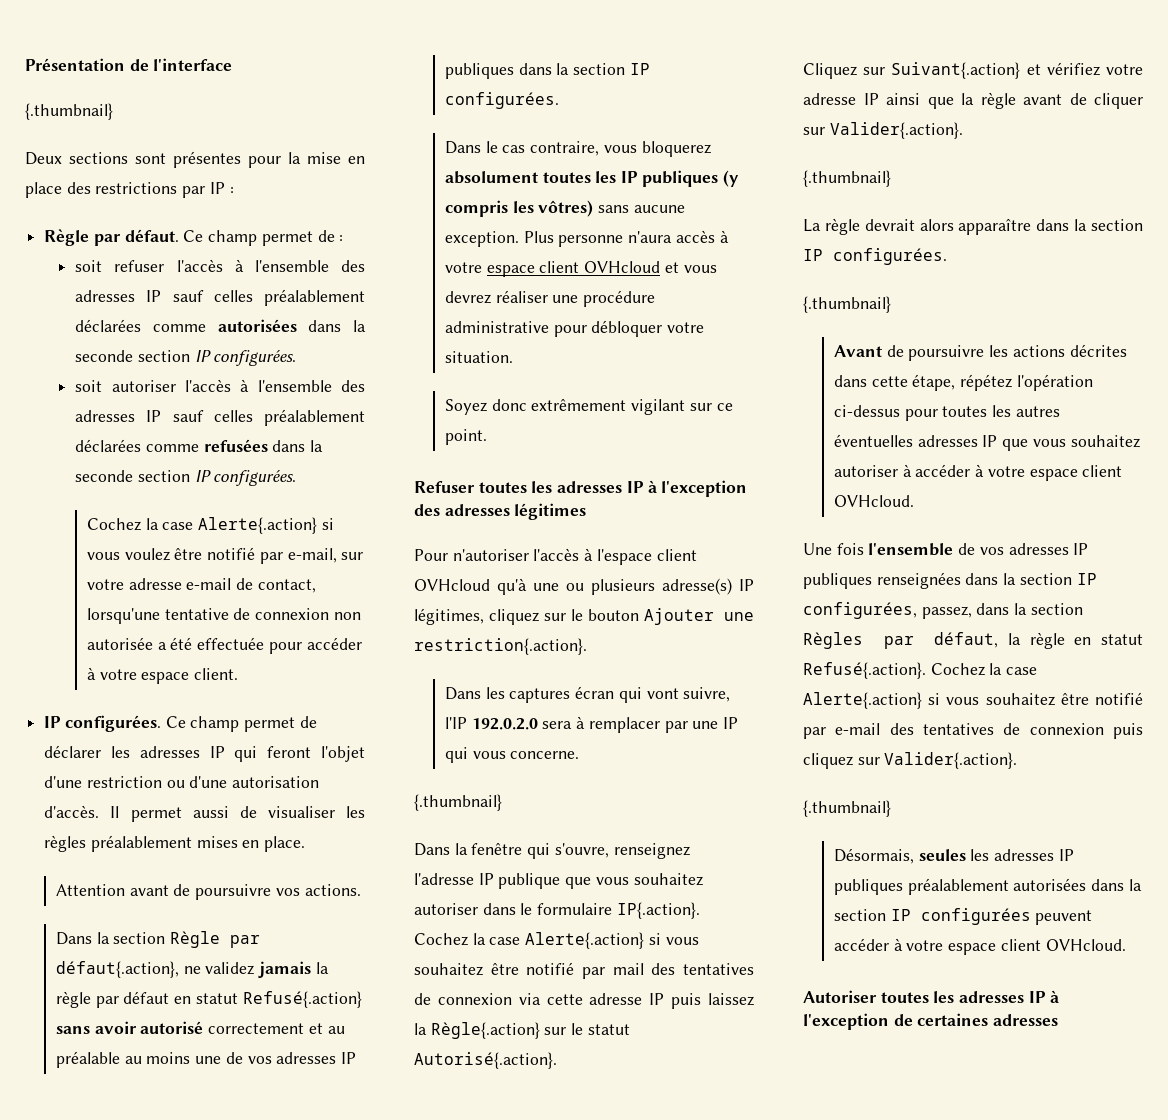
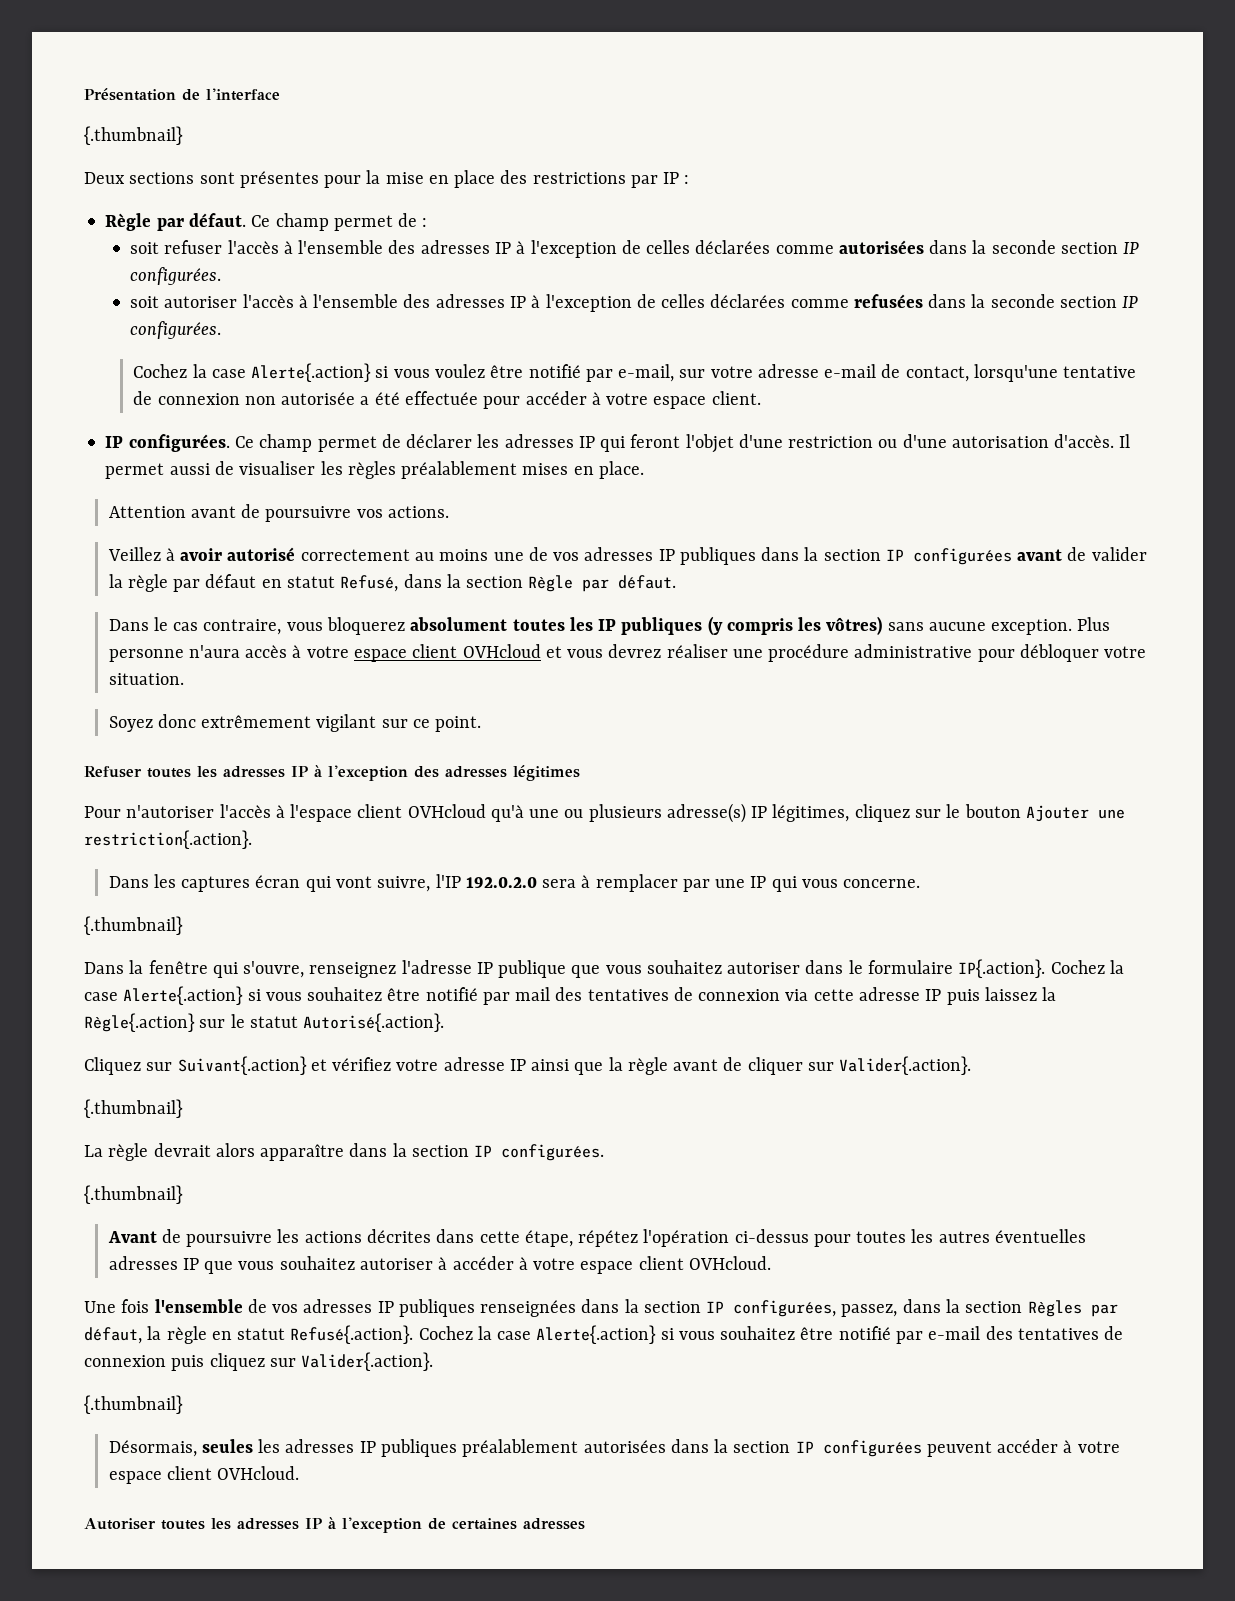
[172,289,365,306] sauf celles préalablement -> [516,240,691,258] à l'exception de celles
[172,409,365,426] sauf celles préalablement -> [531,294,706,312] à l'exception de celles
[55,931,261,948] [55,961,329,978] [55,991,362,1008] [55,1021,345,1034] [55,1051,120,1068] Dans la section Règle par défaut{.action}, ne validez jamais la règle par défaut en statut Refusé{.action} sans avoir autorisé correctement et au préalable -> [107,547,410,561] Veillez à avoir autorisé correctement
[444,92,559,109] configurées. -> [912,547,1147,565] [108,574,677,592] configurées avant de valider la règle par défaut en statut Refusé, dans la section Règle par défaut.

